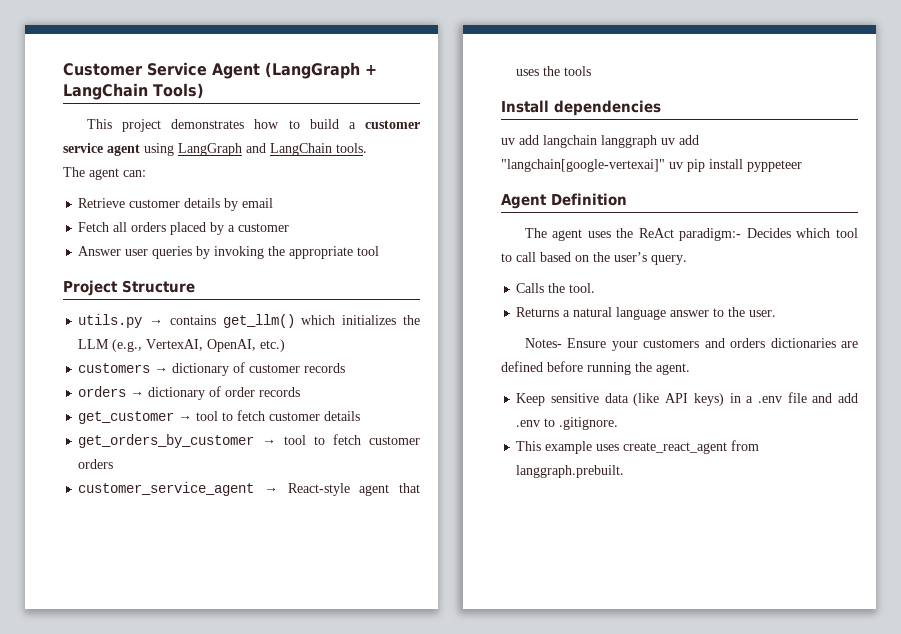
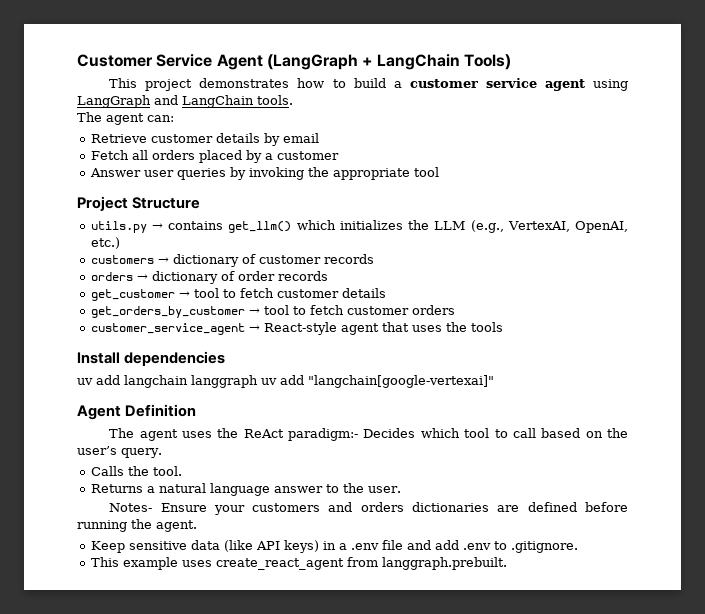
[669,159,802,172] uv pip install pyppeteer -> (494, 381) none

